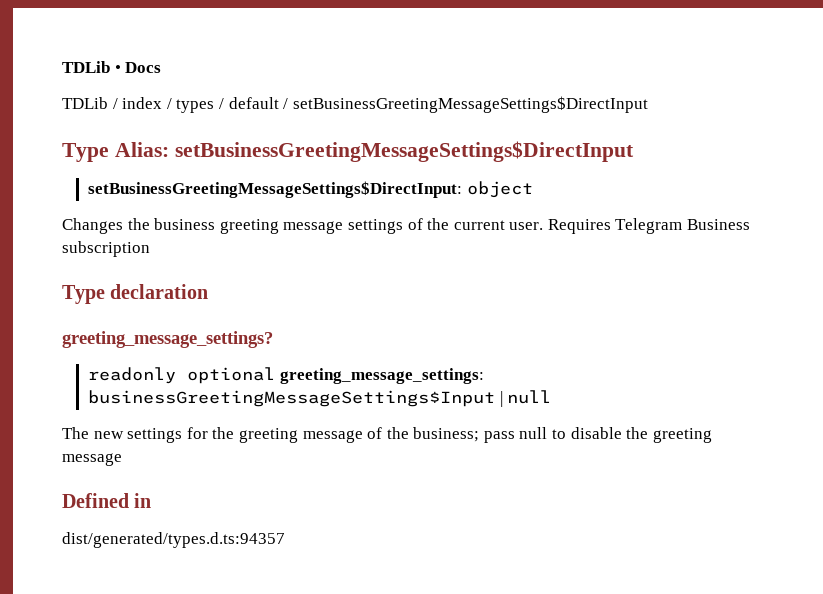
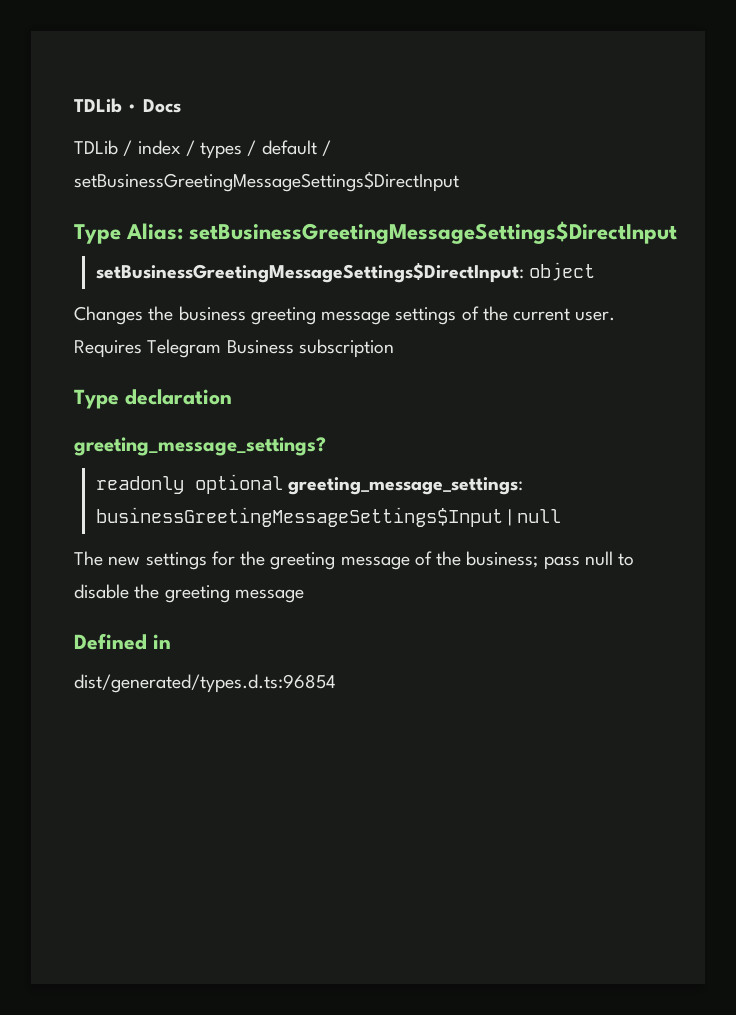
[62,532,285,548] dist/generated/types.d.ts:94357 -> [74,674,336,693] dist/generated/types.d.ts:96854

